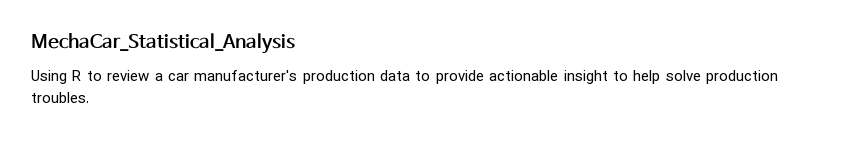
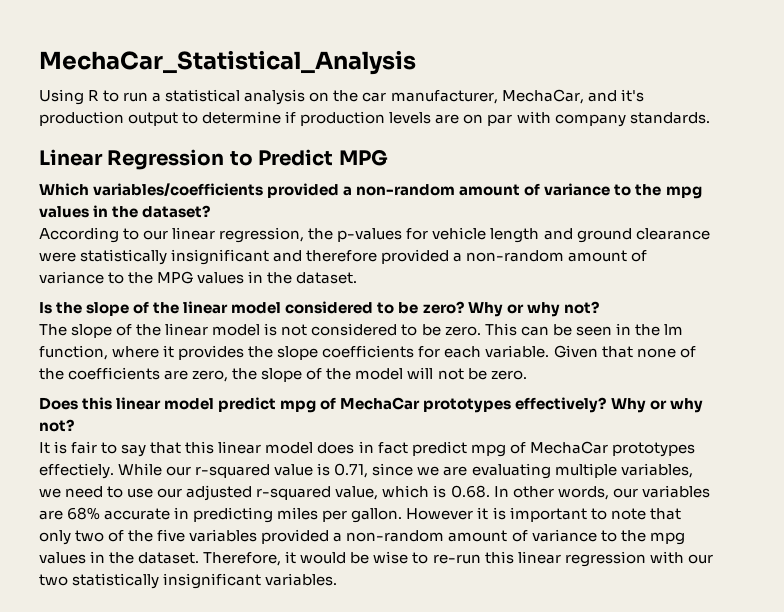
[107,70,778,84] [31,92,89,103] review a car manufacturer's production data to provide actionable insight to help solve production troubles. -> [123,89,644,105] [39,111,710,127] [39,149,388,170] [39,183,702,199] [39,205,211,218] [39,227,710,243] [39,249,648,265] [39,271,358,284] [39,301,599,317] [39,323,683,338] [39,345,696,360] [39,367,527,382] [39,397,703,413] [39,419,74,432] [39,441,695,457] [39,463,693,479] [39,485,710,501] [39,507,681,523] [39,529,685,545] [39,551,713,567] [39,573,338,589] run a statistical analysis on the car manufacturer, MechaCar, and it's production output to determine if production levels are on par with company standards. // Linear Regression to Predict MPG // Which variables/coefficients provided a non-random amount of variance to the mpg values in the dataset? // According to our linear regression, the p-values for vehicle length and ground clearance were statistically insignificant and therefore provided a non-random amount of variance to the MPG values in the dataset. // Is the slope of the linear model considered to be zero? Why or why not? // The slope of the linear model is not considered to be zero. This can be seen in the lm function, where it provides the slope coefficients for each variable. Given that none of the coefficients are zero, the slope of the model will not be zero. // Does this linear model predict mpg of MechaCar prototypes effectively? Why or why not? // It is fair to say that this linear model does in fact predict mpg of MechaCar prototypes effectiely. While our r-squared value is 0.71, since we are evaluating multiple variables, we need to use our adjusted r-squared value, which is 0.68. In other words, our variables are 68% accurate in predicting miles per gallon. However it is important to note that only two of the five variables provided a non-random amount of variance to the mpg values in the dataset. Therefore, it would be wise to re-run this linear regression with our two statistically insignificant variables.

